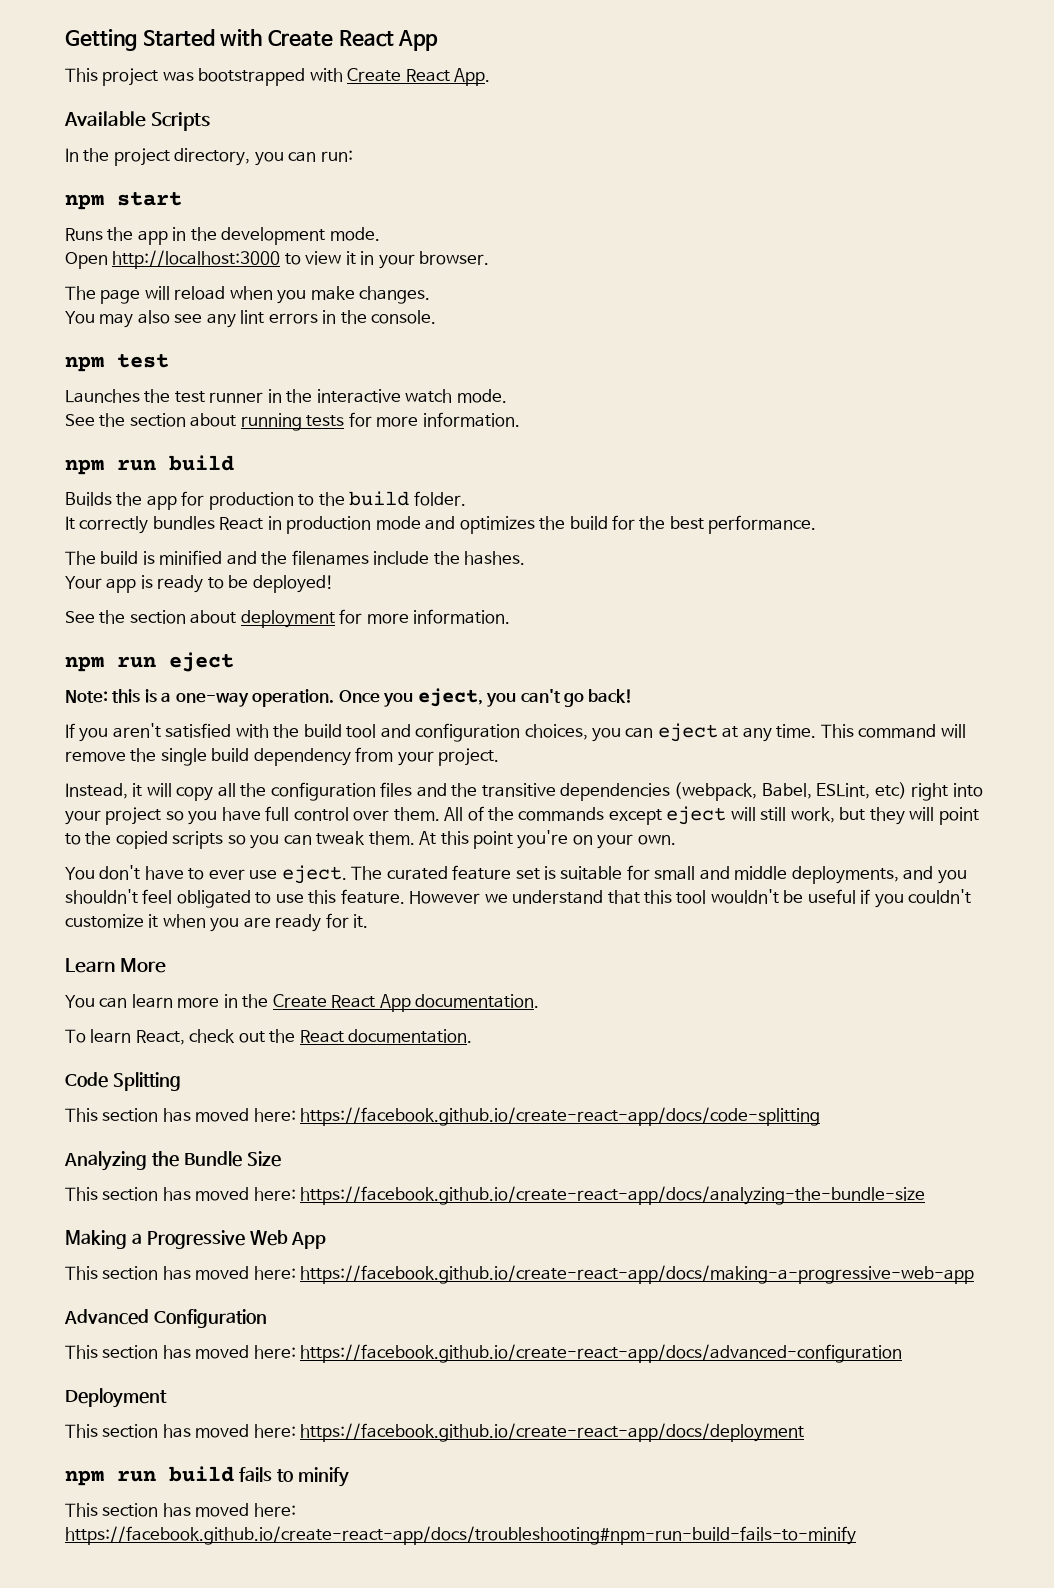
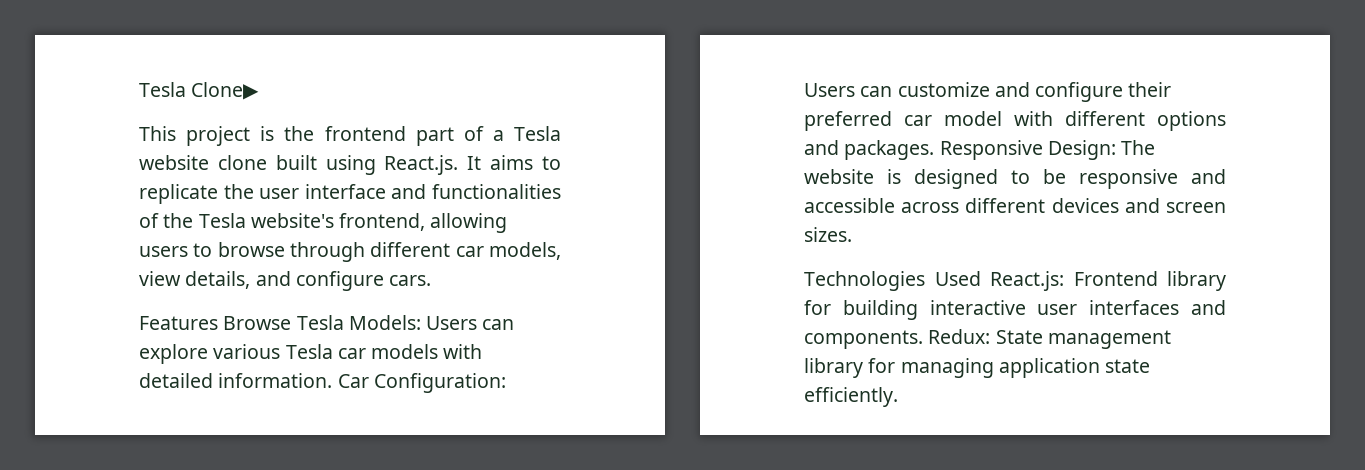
[65,29,439,51] [65,68,491,86] [64,111,211,131] [65,148,353,166] [65,192,182,210] [65,227,380,245] [65,250,490,269] [65,286,431,304] [65,310,437,328] [65,354,169,372] [65,389,507,403] [65,412,520,431] [65,455,234,475] [65,491,466,510] [65,515,817,534] [65,550,526,565] [65,575,334,593] [65,609,511,628] [65,652,234,672] [65,688,634,707] [65,723,966,742] [65,747,500,766] [65,782,983,801] [65,806,979,825] [65,830,676,849] [65,865,967,884] [65,889,972,908] [65,913,369,932] [65,958,167,973] [65,994,540,1012] [65,1029,473,1045] [65,1072,181,1091] [65,1107,821,1126] [64,1151,281,1171] [65,1186,926,1205] [65,1230,327,1249] [65,1265,975,1284] [64,1309,267,1328] [65,1344,903,1363] [65,1388,167,1408] [65,1423,805,1442] [65,1466,349,1487] [65,1503,296,1517] [65,1526,856,1545] Getting Started with Create React App // This project was bootstrapped with Create React App. // Available Scripts // In the project directory, you can run: // npm start // Runs the app in the development mode. // Open http://localhost:3000 to view it in your browser. // The page will reload when you make changes. // You may also see any lint errors in the console. // npm test // Launches the test runner in the interactive watch mode. // See the section about running tests for more information. // npm run build // Builds the app for production to the build folder. // It correctly bundles React in production mode and optimizes the build for the best performance. // The build is minified and the filenames include the hashes. // Your app is ready to be deployed! // See the section about deployment for more information. // npm run eject // Note: this is a one-way operation. Once you eject, you can't go back! // If you aren't satisfied with the build tool and configuration choices, you can eject at any time. This command will remove the single build dependency from your project. // Instead, it will copy all the configuration files and the transitive dependencies (webpack, Babel, ESLint, etc) right into your project so you have full control over them. All of the commands except eject will still work, but they will point to the copied scripts so you can tweak them. At this point you're on your own. // You don't have to ever use eject. The curated feature set is suitable for small and middle deployments, and you shouldn't feel obligated to use this feature. However we understand that this tool wouldn't be useful if you couldn't customize it when you are ready for it. // Learn More // You can learn more in the Create React App documentation. // To learn React, check out the React documentation. // Code Splitting // This section has moved here: https://facebook.github.io/create-react-app/docs/code-splitting // Analyzing the Bundle Size // This section has moved here: https://facebook.github.io/create-react-app/docs/analyzing-the-bundle-size // Making a Progressive Web App // This section has moved here: https://facebook.github.io/create-react-app/docs/making-a-progressive-web-app // Advanced Configuration // This section has moved here: https://facebook.github.io/create-react-app/docs/advanced-configuration // Deployment // This section has moved here: https://facebook.github.io/create-react-app/docs/deployment // npm run build fails to minify // This section has moved here: https://facebook.github.io/create-react-app/docs/troubleshooting#npm-run-build-fails-to-minify -> [139,82,260,100] [139,126,561,146] [139,155,561,175] [139,184,561,204] [139,213,508,233] [139,242,561,262] [139,271,432,291] [139,315,515,330] [139,344,483,364] [139,373,506,393] [804,82,1172,102] [804,111,1226,131] [804,140,1156,160] [804,169,1226,189] [804,198,1226,213] [804,227,852,242] [804,271,1226,291] [804,300,1226,320] [804,329,1171,349] [804,358,1151,378] [804,387,898,407] Tesla Clone▶ // This project is the frontend part of a Tesla website clone built using React.js. It aims to replicate the user interface and functionalities of the Tesla website's frontend, allowing users to browse through different car models, view details, and configure cars. // Features Browse Tesla Models: Users can explore various Tesla car models with detailed information. Car Configuration: Users can customize and configure their preferred car model with different options and packages. Responsive Design: The website is designed to be responsive and accessible across different devices and screen sizes. // Technologies Used React.js: Frontend library for building interactive user interfaces and components. Redux: State management library for managing application state efficiently.

